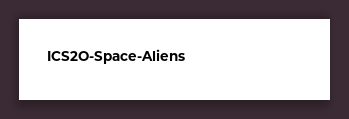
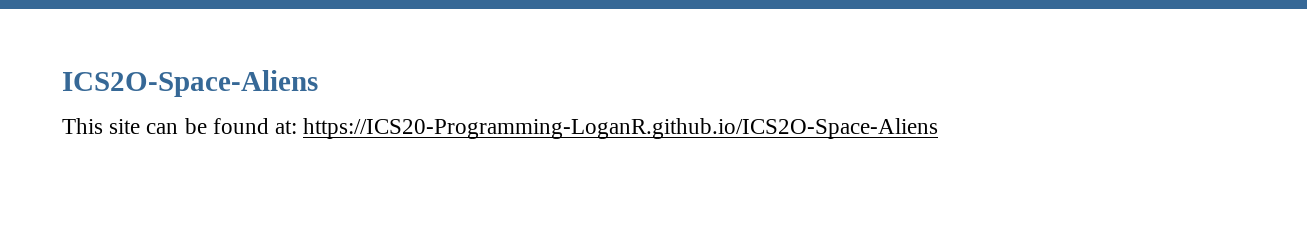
(185, 56) none -> [62,118,939,139] // This site can be found at: https://ICS20-Programming-LoganR.github.io/ICS2O-Space-Aliens

